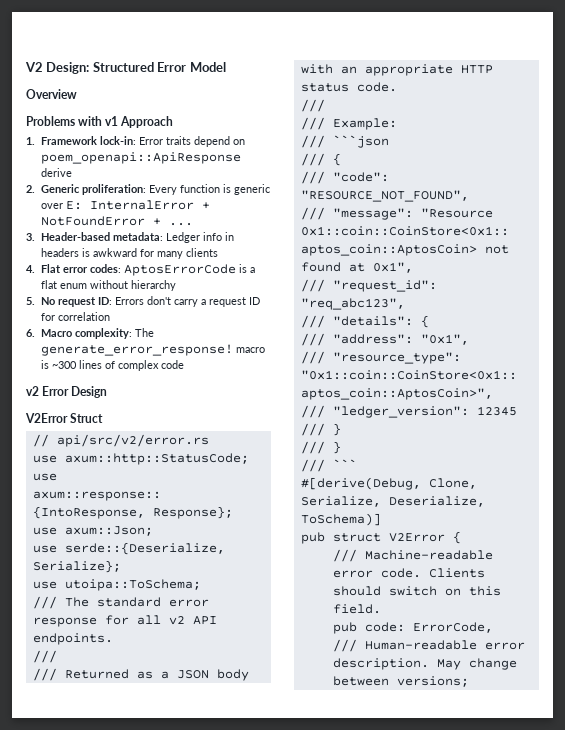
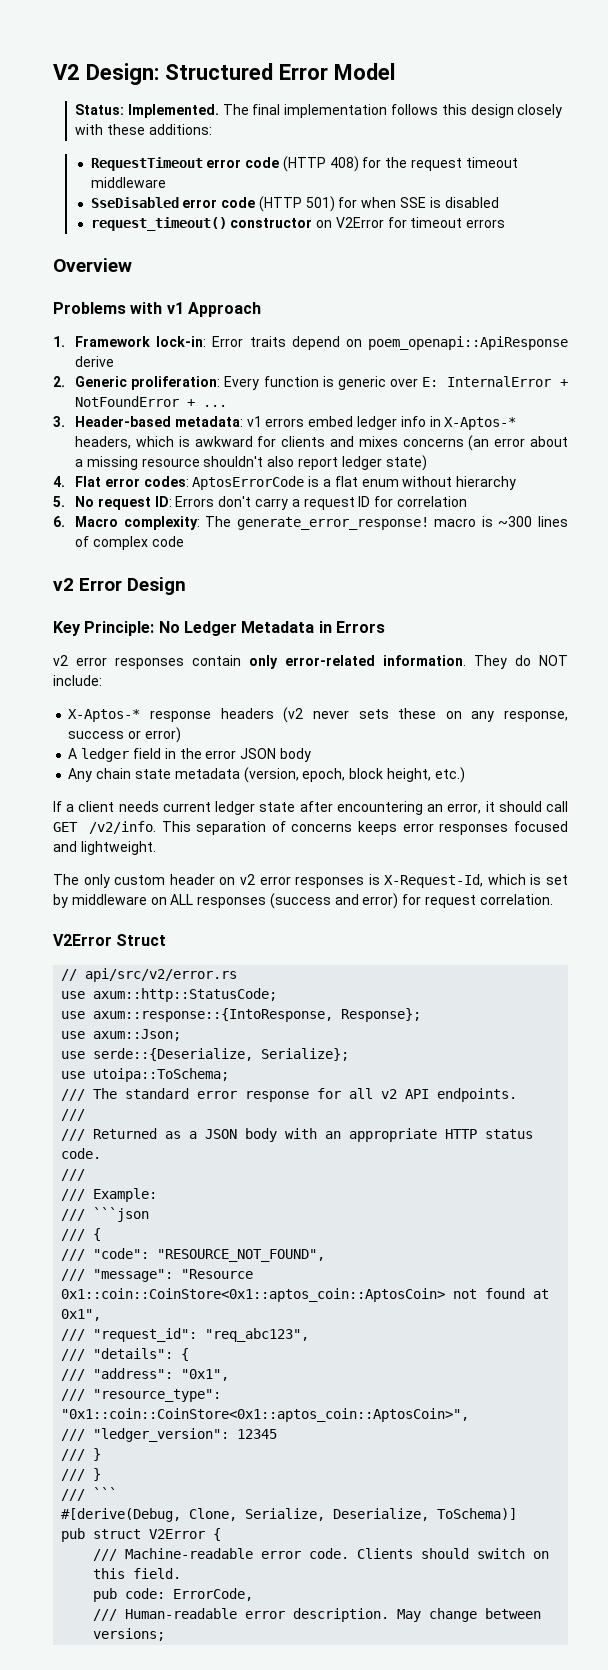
(226, 67) none -> [75,104,563,118] [75,124,212,135] [90,156,518,172] [90,177,166,188] [90,196,499,212] [90,217,506,231] // Status: Implemented. The final implementation follows this design closely with these additions: // RequestTimeout error code (HTTP 408) for the request timeout middleware // SseDisabled error code (HTTP 501) for when SSE is disabled // request_timeout() constructor on V2Error for timeout errors
[165,232,234,243] [40,248,79,257] Ledger info in headers -> [246,416,517,430] [75,436,174,449] v1 errors embed ledger info in X-Aptos-* headers, which
[156,251,183,259] many -> (277, 441) none
(218, 252) none -> [329,435,568,451] [75,455,427,471] and mixes concerns (an error about a missing resource shouldn't also report ledger state)
(108, 392) none -> [53,621,385,636] [53,655,568,669] [53,675,102,686] [68,707,568,723] [68,727,181,743] [68,748,311,762] [68,767,465,783] [53,801,568,815] [53,821,568,835] [53,841,156,855] [53,874,568,888] [53,893,553,909] // Key Principle: No Ledger Metadata in Errors // v2 error responses contain only error-related information. They do NOT include: // X-Aptos-* response headers (v2 never sets these on any response, success or error) // A ledger field in the error JSON body // Any chain state metadata (version, epoch, block height, etc.) // If a client needs current ledger state after encountering an error, it should call GET /v2/info. This separation of concerns keeps error responses focused and lightweight. // The only custom header on v2 error responses is X-Request-Id, which is set by middleware on ALL responses (success and error) for request correlation.

